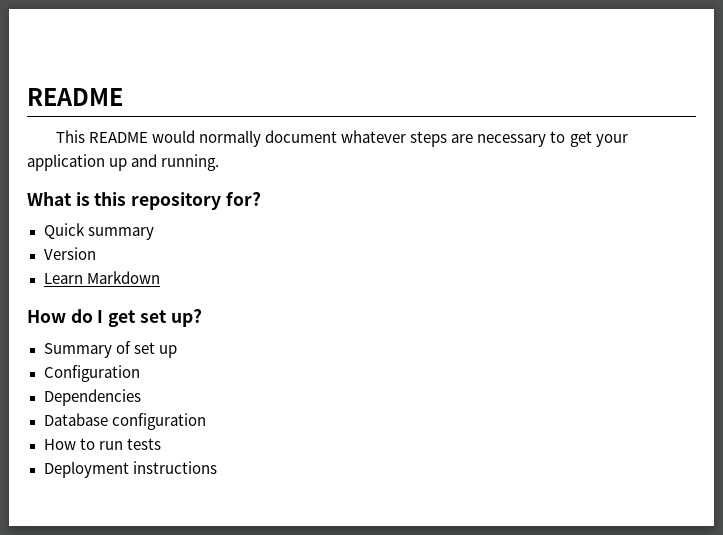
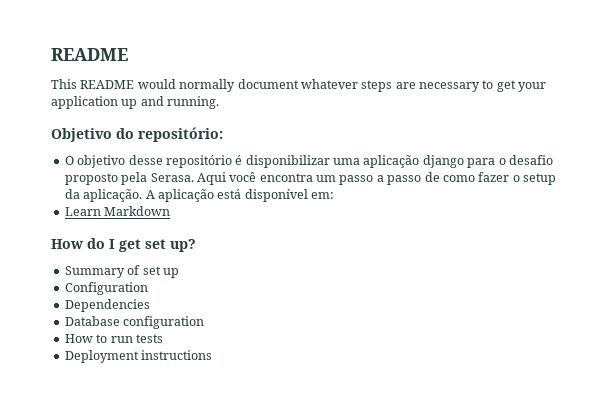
[27,191,261,210] [43,223,154,240] [43,247,96,260] What is this repository for? // Quick summary // Version -> [51,127,223,142] [64,155,553,168] [64,172,556,185] [64,189,334,202] Objetivo do repositório: // O objetivo desse repositório é disponibilizar uma aplicação django para o desafio proposto pela Serasa. Aqui você encontra um passo a passo de como fazer o setup da aplicação. A aplicação está disponível em:

